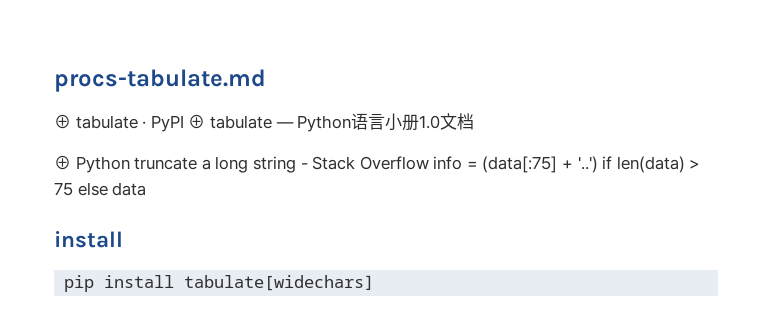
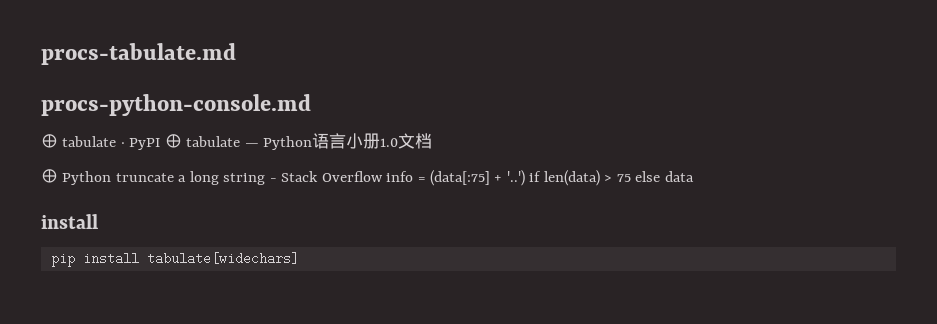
(266, 80) none -> [41,94,311,116] // procs-python-console.md

